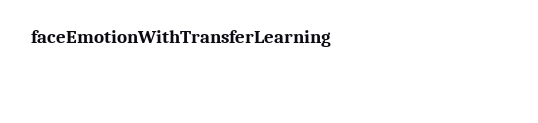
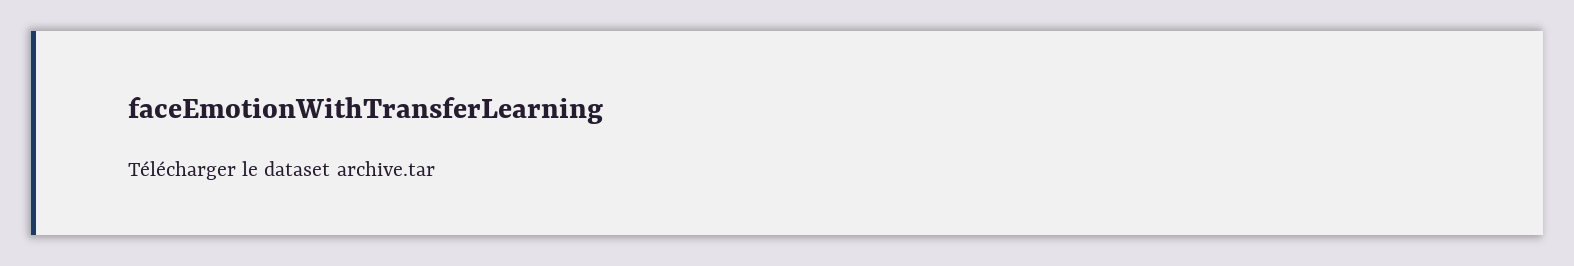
(331, 38) none -> [128,161,435,180] // Télécharger le dataset archive.tar

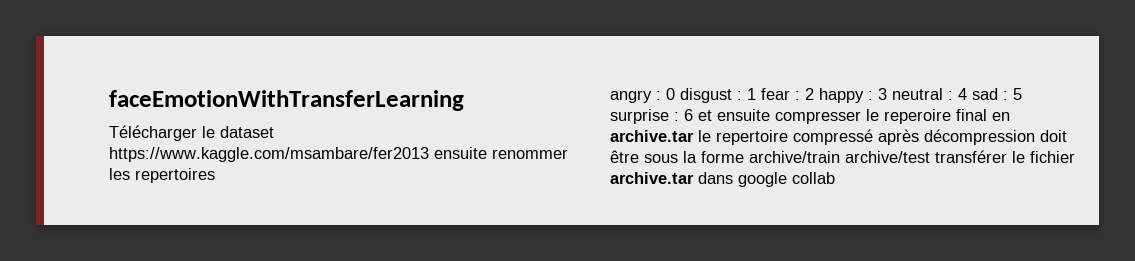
[336,161,435,176] archive.tar -> [109,147,568,162] [109,168,215,183] [610,88,1022,103] [610,109,1010,124] [610,129,1067,145] [610,150,1075,163] [610,172,835,187] https://www.kaggle.com/msambare/fer2013 ensuite renommer les repertoires // angry : 0 disgust : 1 fear : 2 happy : 3 neutral : 4 sad : 5 surprise : 6 et ensuite compresser le reperoire final en archive.tar le repertoire compressé après décompression doit être sous la forme archive/train archive/test transférer le fichier archive.tar dans google collab

